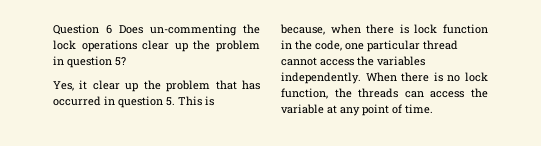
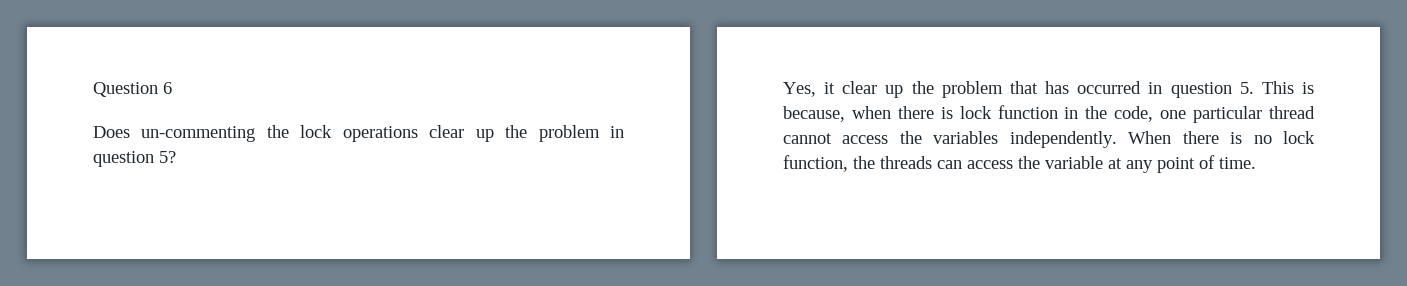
(112, 29) none -> (172, 88) //

